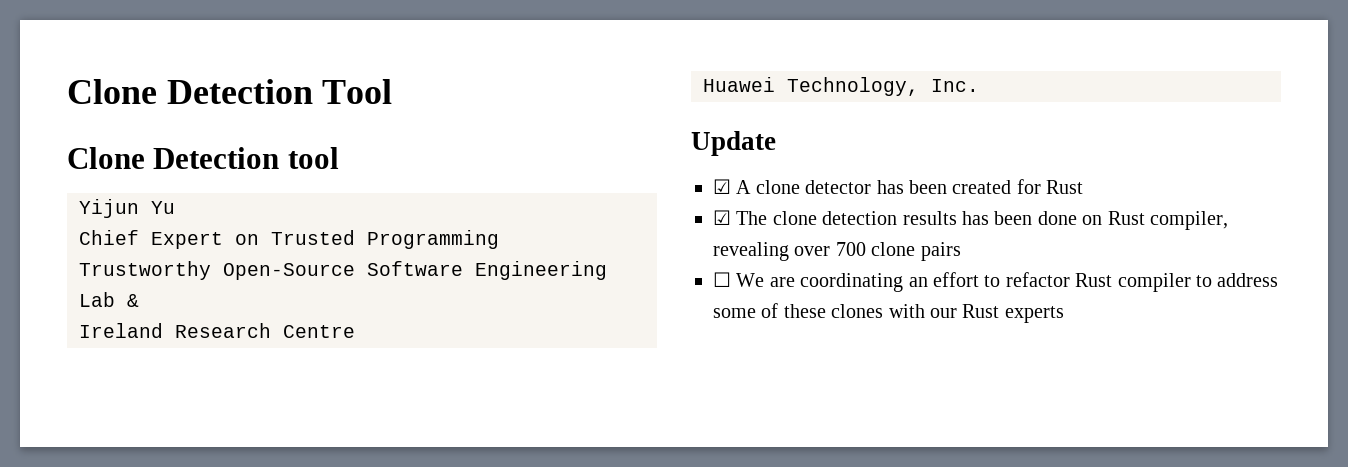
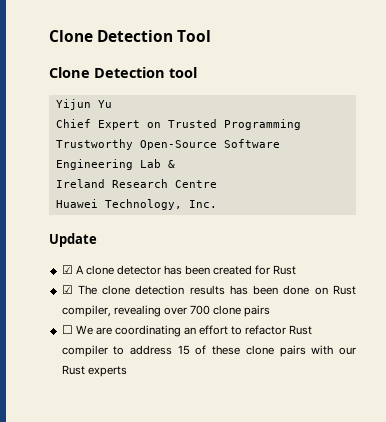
[713,308,756,318] some -> [177,345,190,355] 15
[831,304,884,318] clones -> [245,345,306,357] clone pairs

